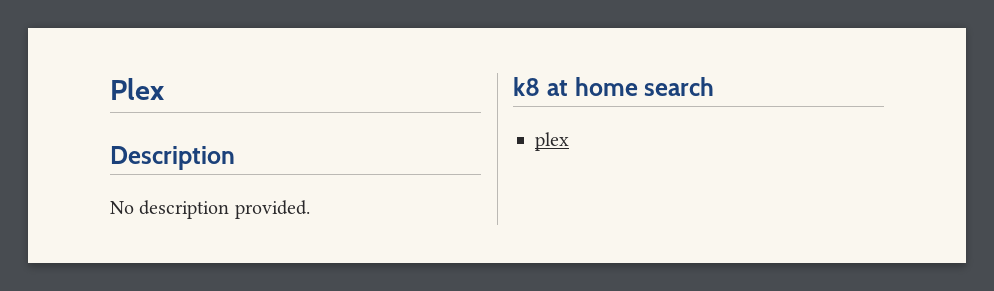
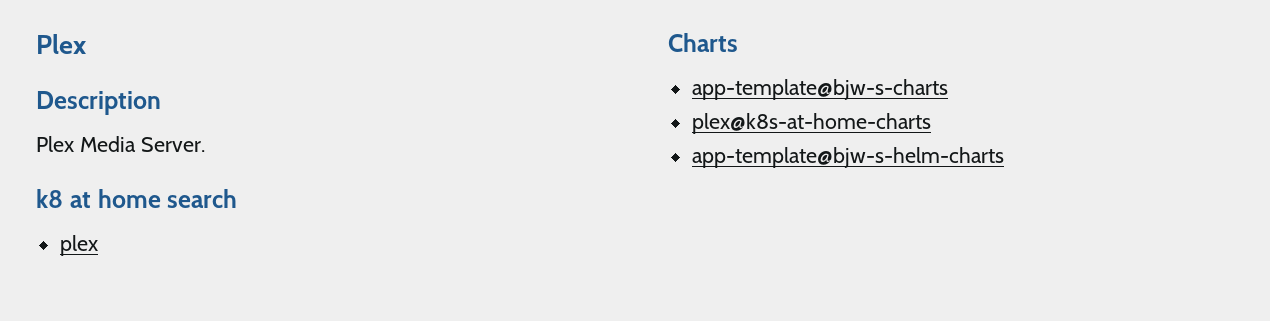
[110,200,310,219] No description provided. -> [36,136,205,152] Plex Media Server.
(569, 141) none -> [668,33,738,52] [691,79,948,100] [691,113,931,134] [691,147,1004,168] // Charts // app-template@bjw-s-charts // plex@k8s-at-home-charts // app-template@bjw-s-helm-charts

